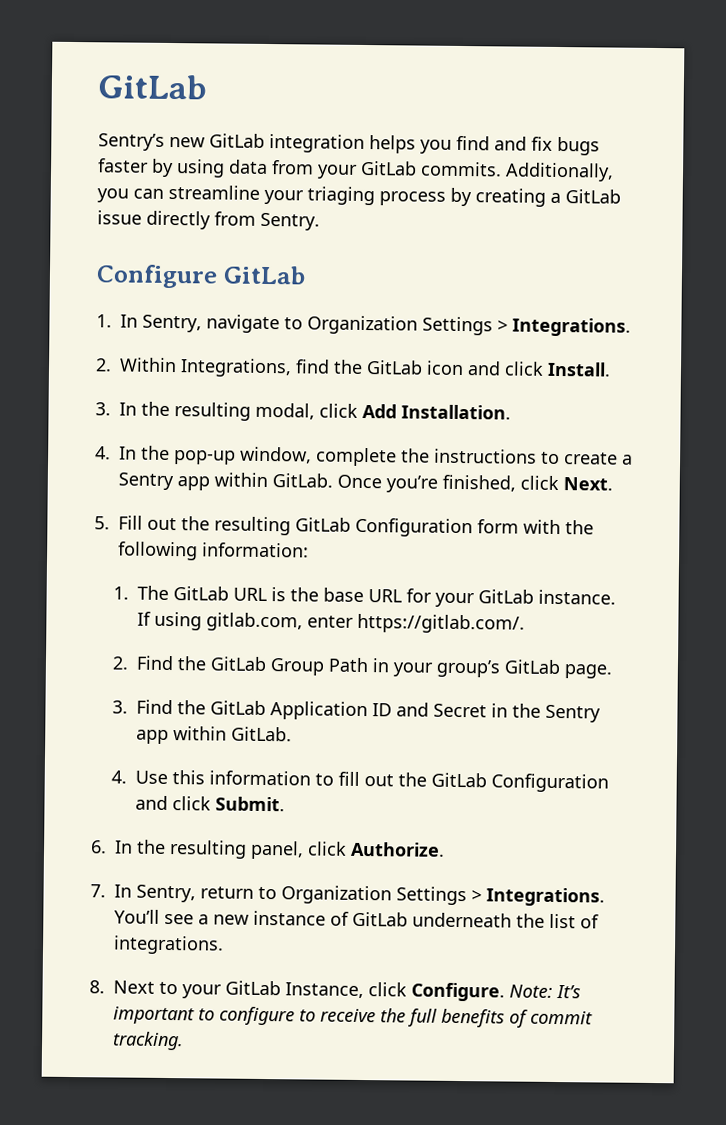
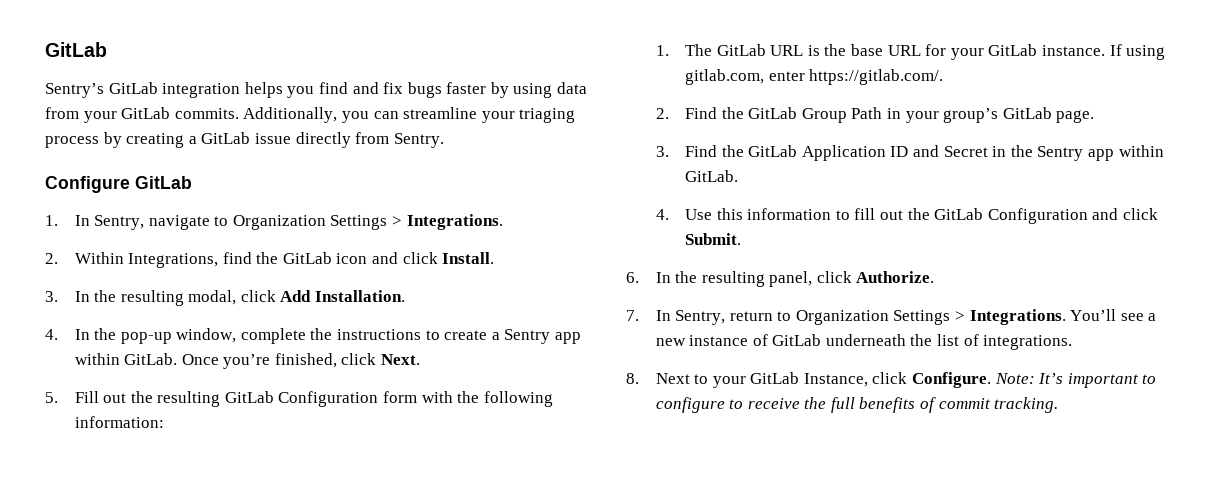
[169,136,205,148] new -> (104, 90) none

